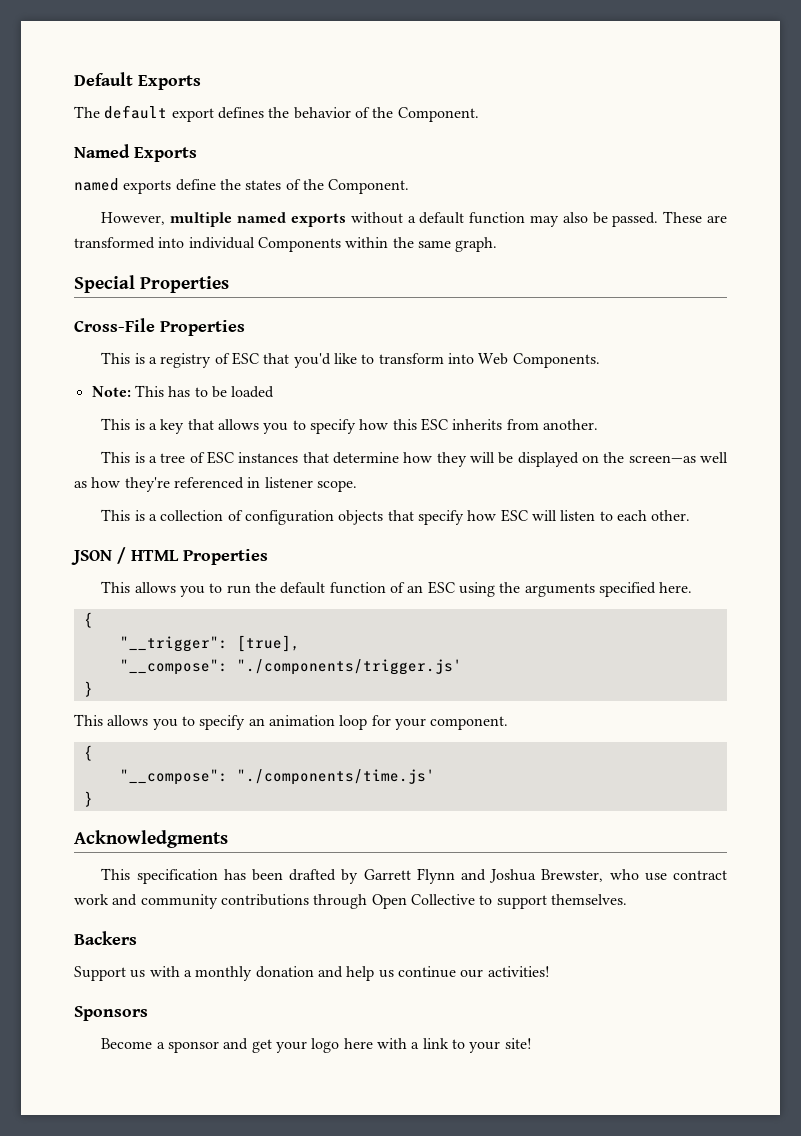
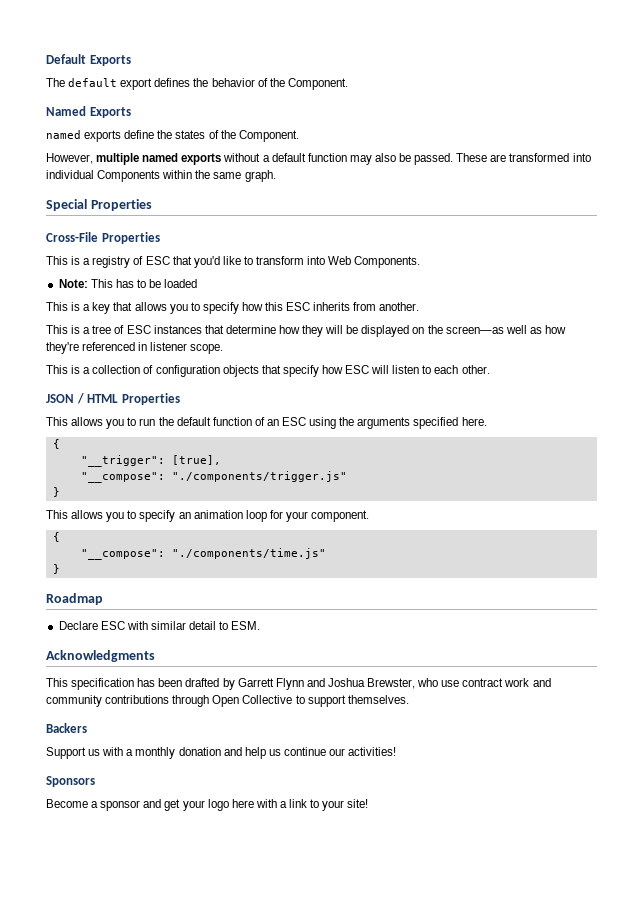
[236,659,462,675] "./components/trigger.js' -> [171,471,347,482] "./components/trigger.js"
[236,769,435,785] [83,791,93,807] "./components/time.js' // } -> [171,548,326,559] [52,564,60,574] [46,593,103,605] [58,621,261,630] "./components/time.js" // } // Roadmap // Declare ESC with similar detail to ESM.

